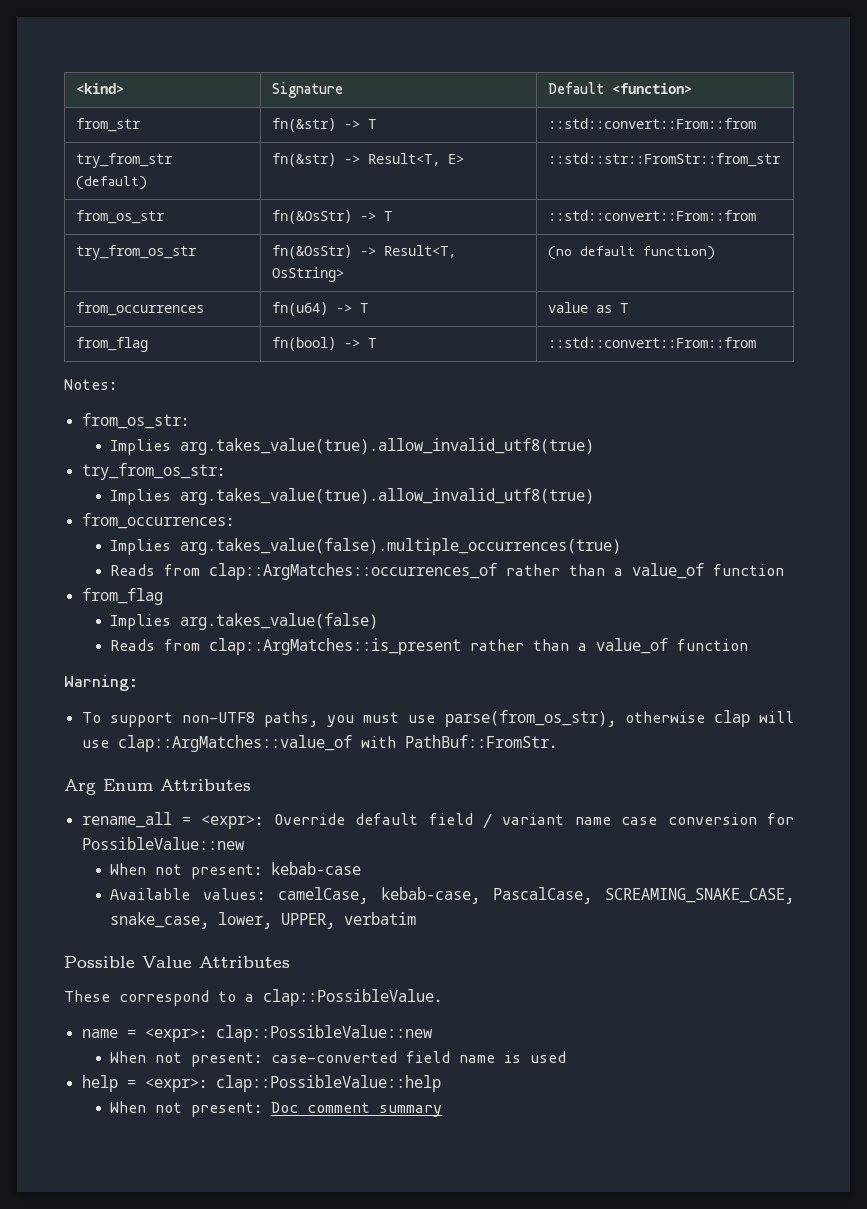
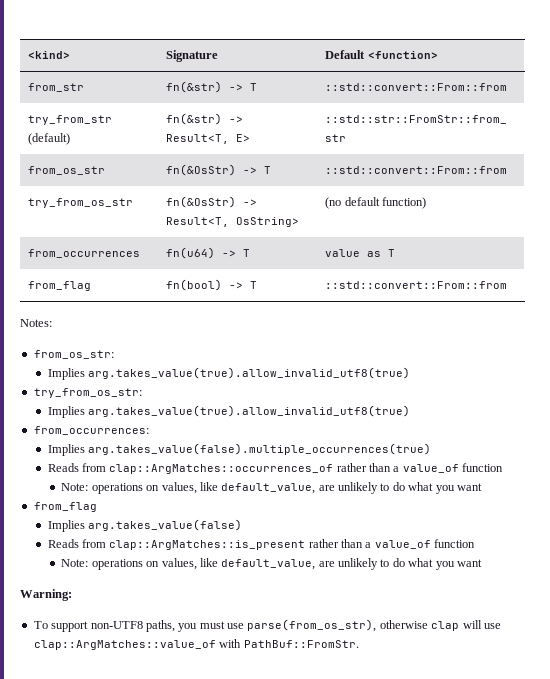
(785, 570) none -> [61,482,482,494] // Note: operations on values, like default_value, are unlikely to do what you want
(749, 645) none -> [61,558,482,570] // Note: operations on values, like default_value, are unlikely to do what you want
[64,779,251,795] [81,812,794,829] [81,837,245,850] [110,862,362,879] [110,887,794,904] [110,912,417,929] [64,956,290,968] [64,989,442,1006] [81,1025,433,1042] [110,1051,567,1067] [81,1075,441,1092] [110,1101,443,1117] // Arg Enum Attributes // rename_all = <expr>: Override default field / variant name case conversion for PossibleValue::new // When not present: kebab-case // Available values: camelCase, kebab-case, PascalCase, SCREAMING_SNAKE_CASE, snake_case, lower, UPPER, verbatim // Possible Value Attributes // These correspond to a clap::PossibleValue. // name = <expr>: clap::PossibleValue::new // When not present: case-converted field name is used // help = <expr>: clap::PossibleValue::help // When not present: Doc comment summary -> (359, 644) none

